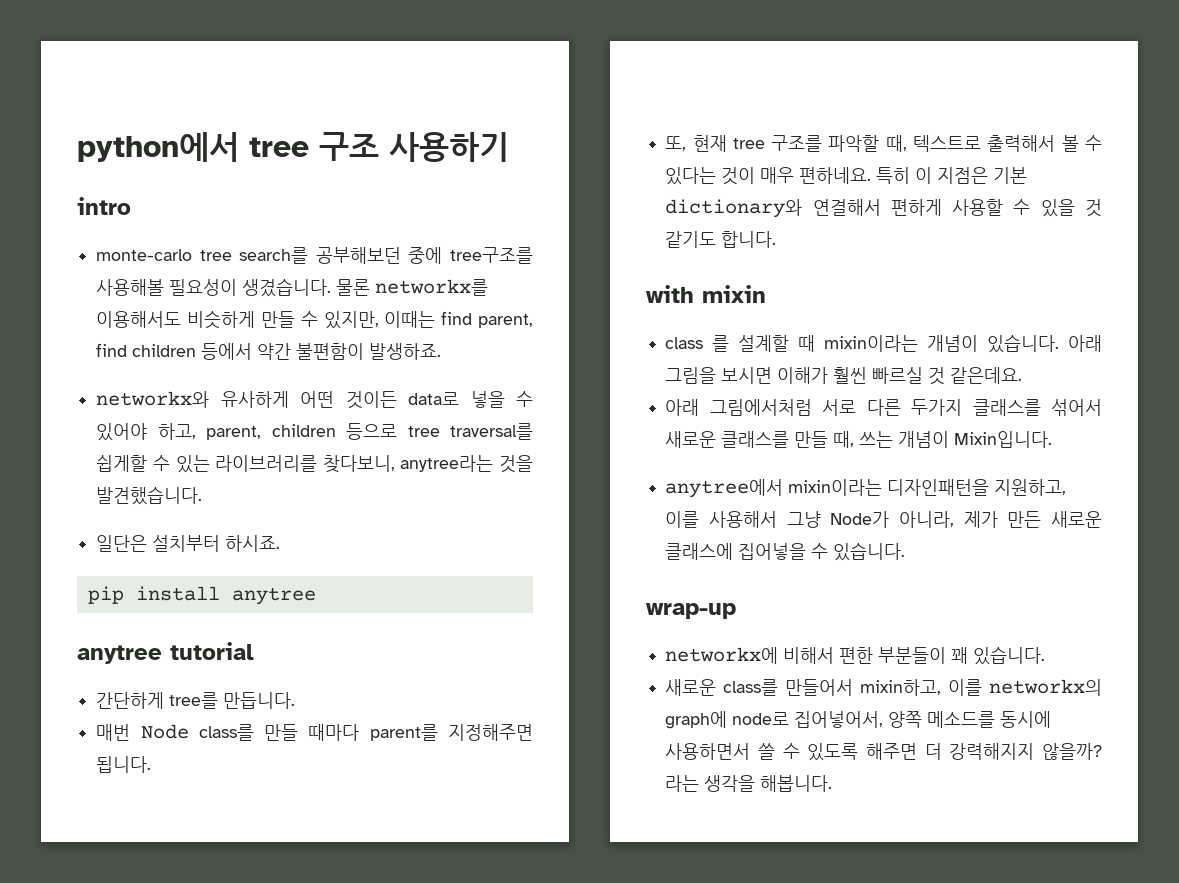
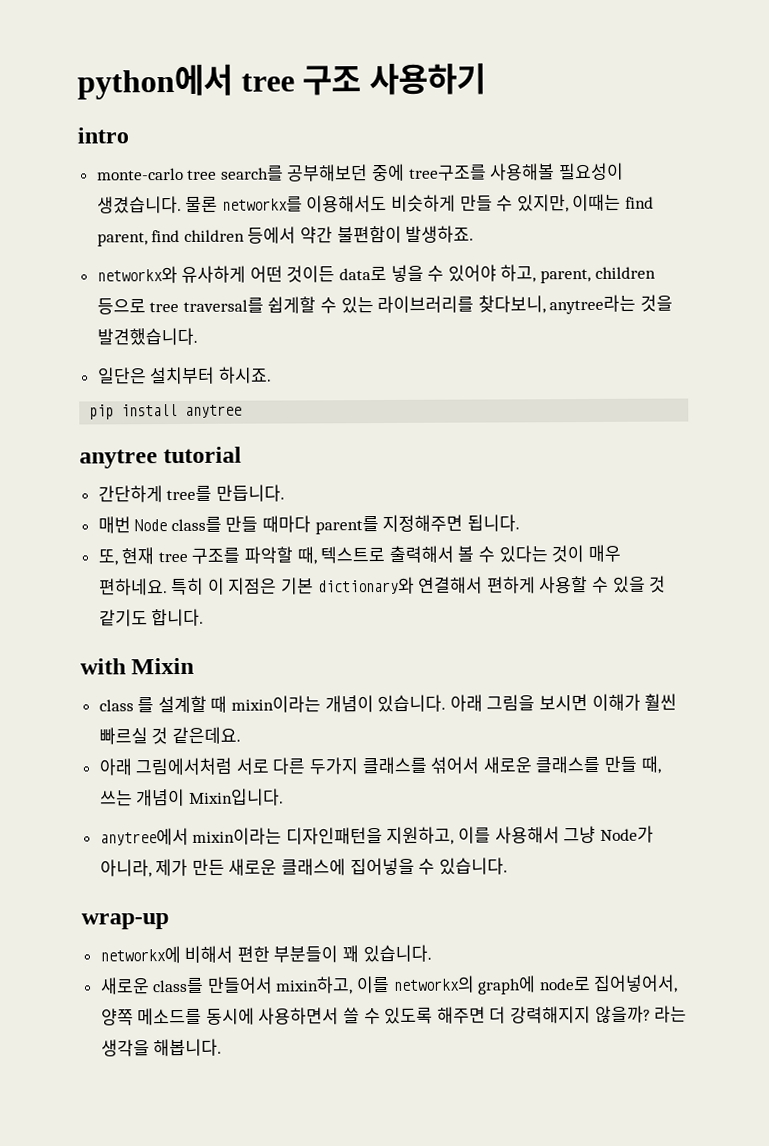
[702,285,766,303] mixin -> [131,657,195,675] Mixin

